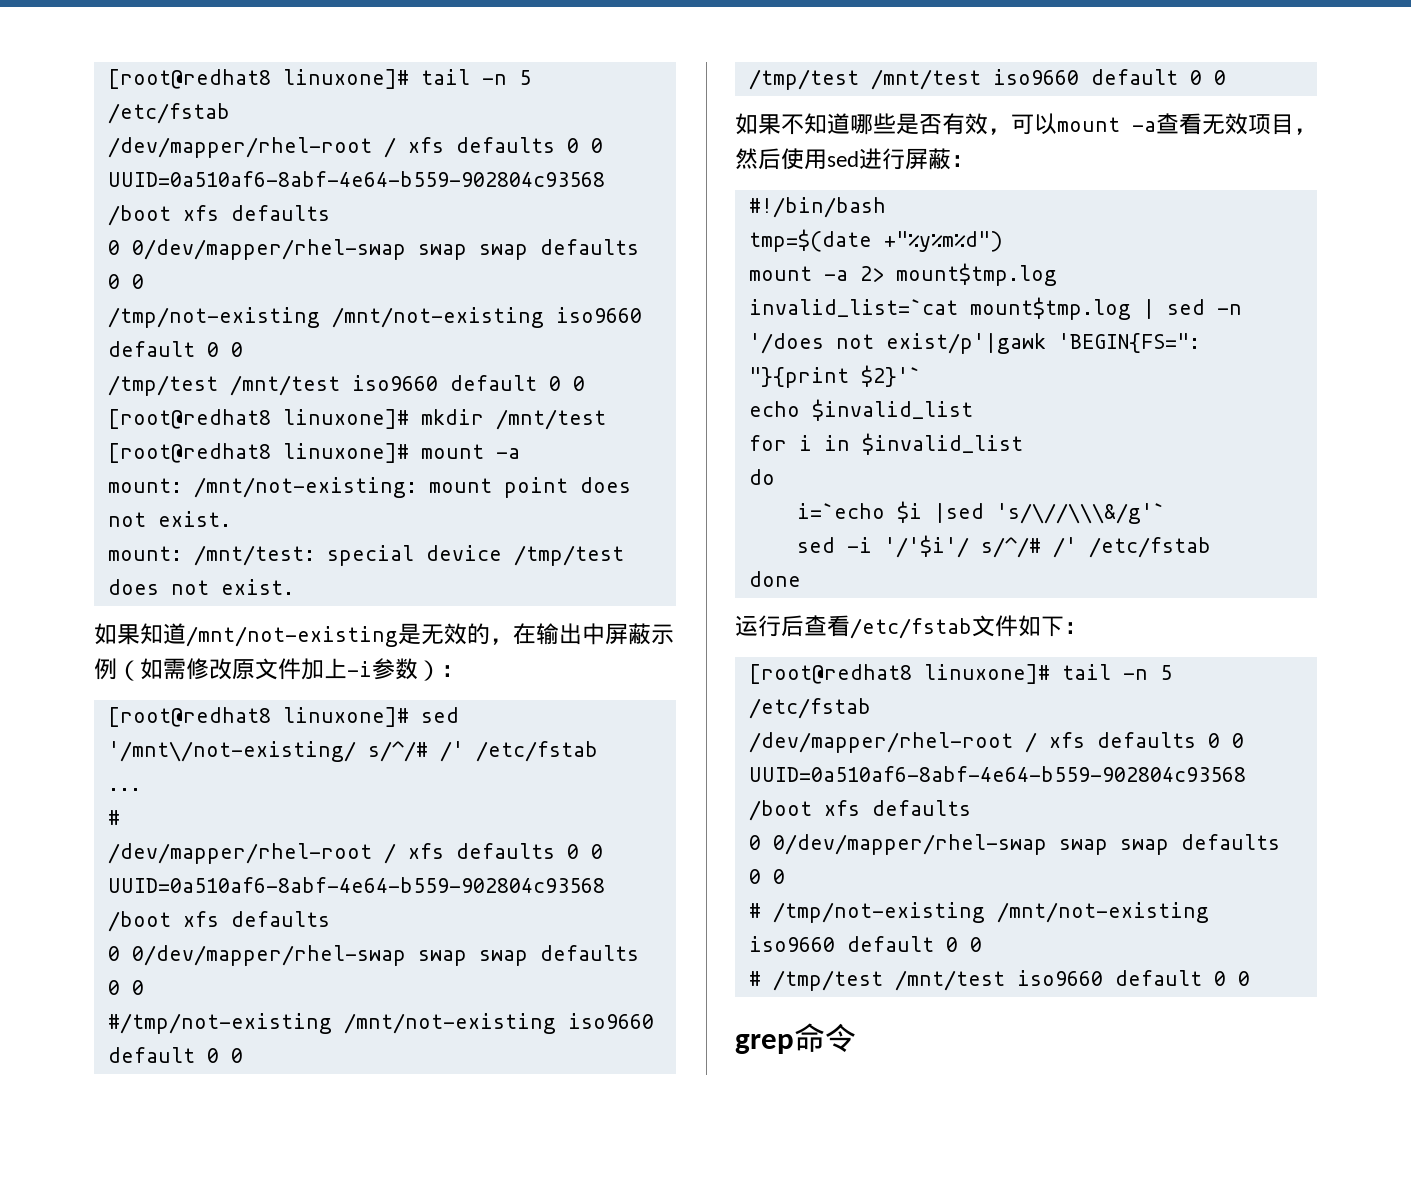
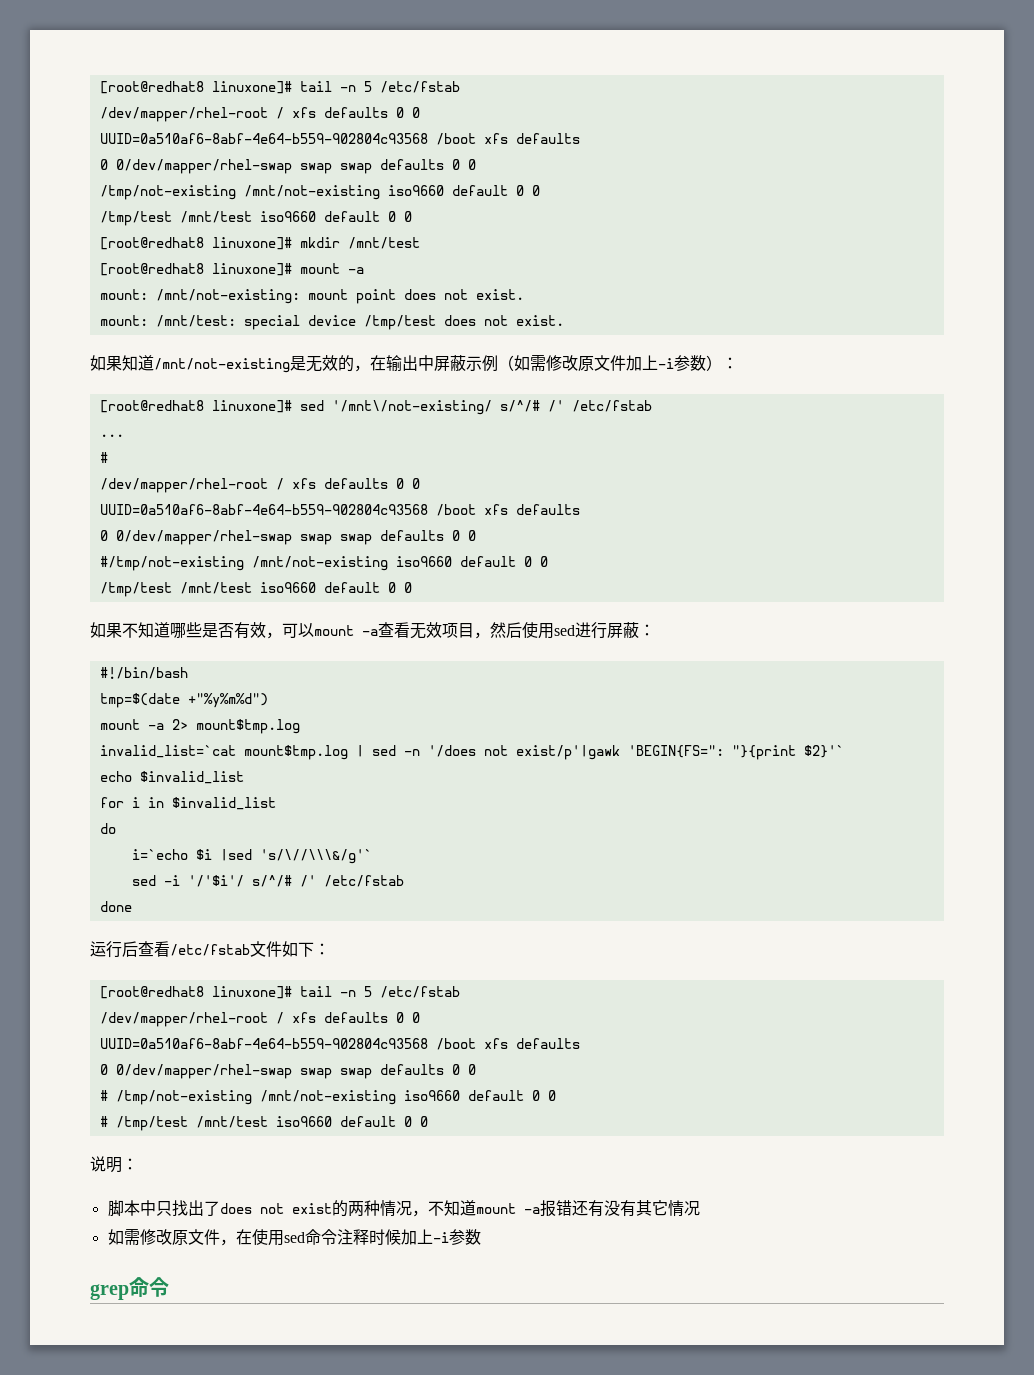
(1250, 978) none -> [90,1156,138,1173] [107,1200,700,1217] [107,1229,481,1246] // 说明： // 脚本中只找出了does not exist的两种情况，不知道mount -a报错还有没有其它情况 // 如需修改原文件，在使用sed命令注释时候加上-i参数

